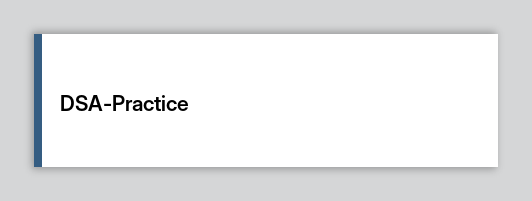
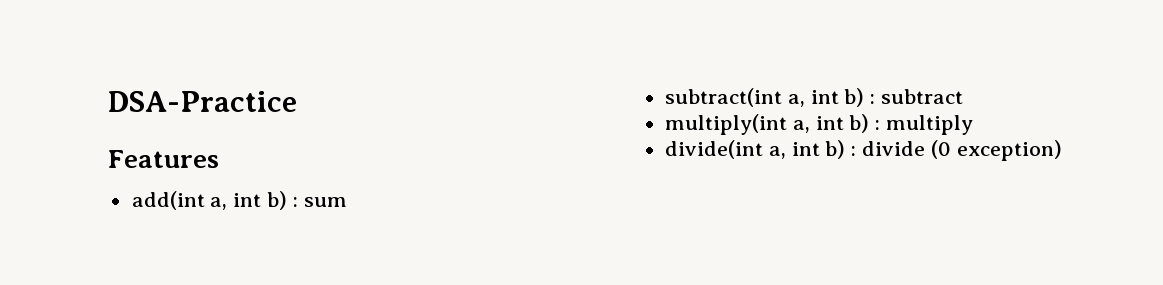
(189, 103) none -> [108,150,219,168] [131,191,347,210] [664,88,963,107] [664,114,973,135] [664,140,1062,161] // Features // add(int a, int b) : sum // subtract(int a, int b) : subtract // multiply(int a, int b) : multiply // divide(int a, int b) : divide (0 exception)

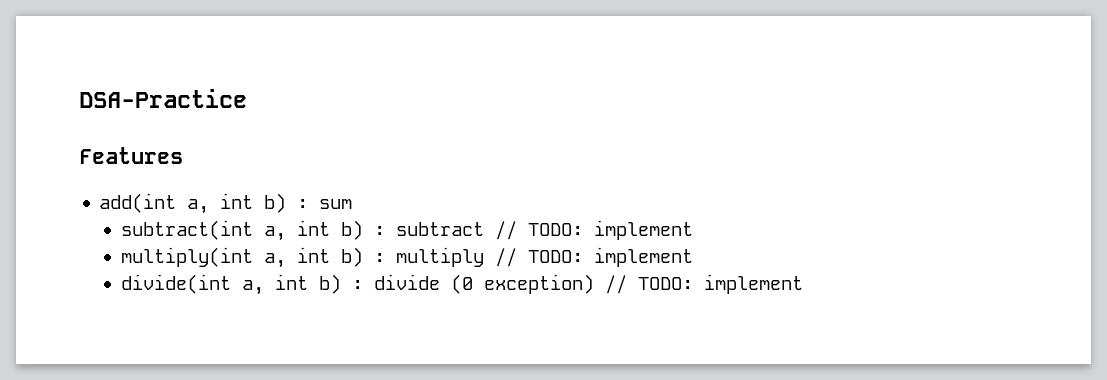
(963, 96) none -> [495,220,694,240] // TODO: implement
(973, 125) none -> [495,247,694,267] // TODO: implement
(1062, 150) none -> [605,274,804,294] // TODO: implement

